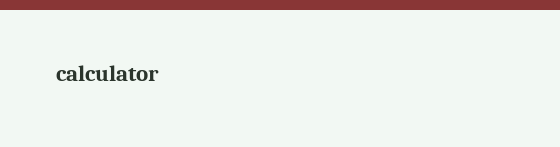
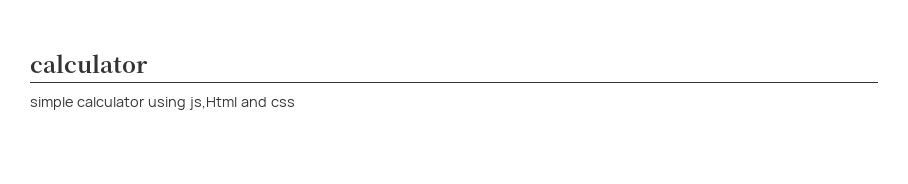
[56,65,159,81] calculator -> [30,54,148,73] [30,97,295,110] calculator // simple calculator using js,Html and css

